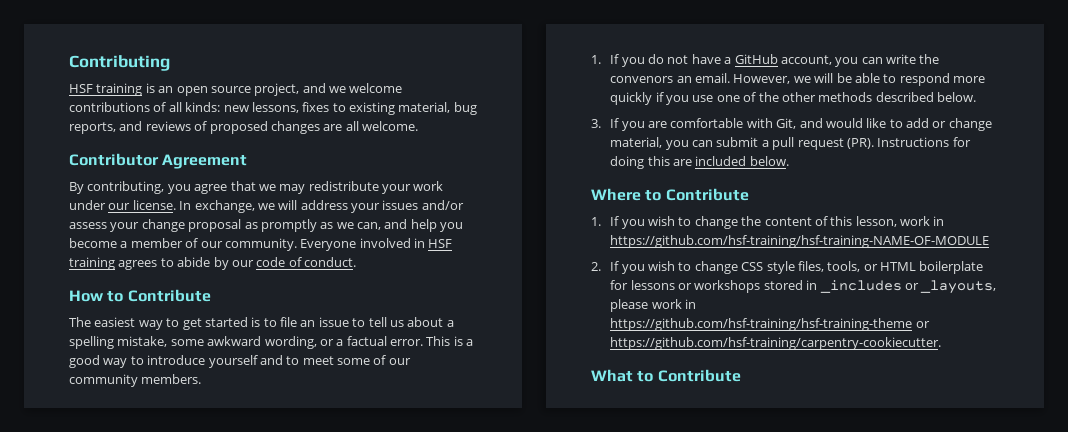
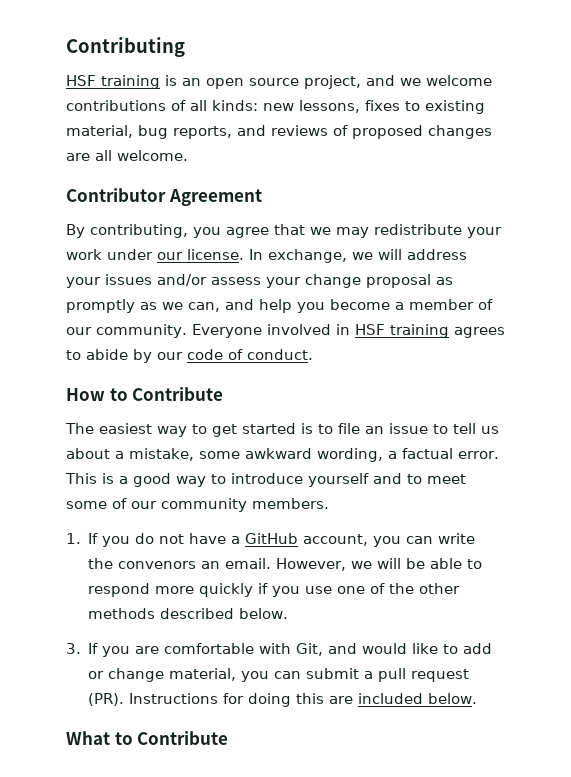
[69,336,114,349] spelling -> (124, 455) none
[319,339,334,346] or -> (383, 455) none
[591,188,749,201] [591,216,945,229] [610,235,990,248] [591,261,984,274] [610,280,997,294] [610,299,697,312] [610,318,930,331] [610,337,942,350] // Where to Contribute // 1. If you wish to change the content of this lesson, work in https://github.com/hsf-training/hsf-training-NAME-OF-MODULE // 2. If you wish to change CSS style files, tools, or HTML boilerplate for lessons or workshops stored in _includes or _layouts, please work in https://github.com/hsf-training/hsf-training-theme or https://github.com/hsf-training/carpentry-cookiecutter. -> (478, 698) none

